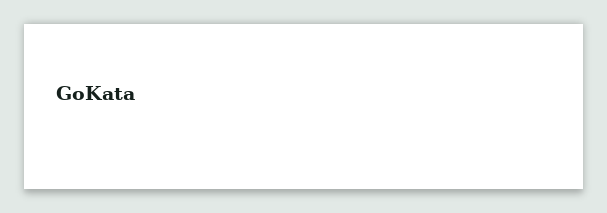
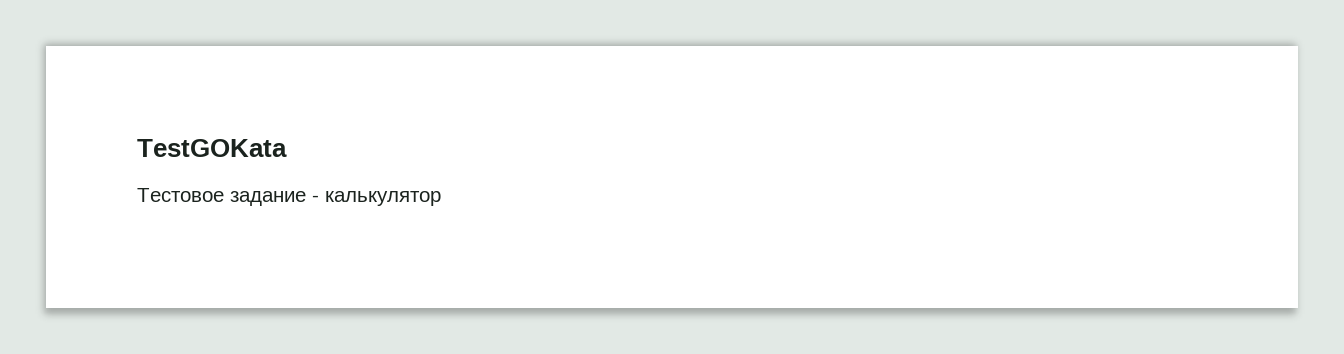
[56,86,135,100] GoKata -> [137,139,287,157] [137,188,441,206] TestGOKata // Тестовое задание - калькулятор

